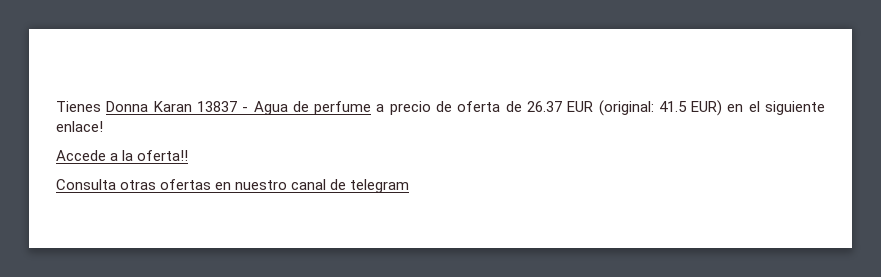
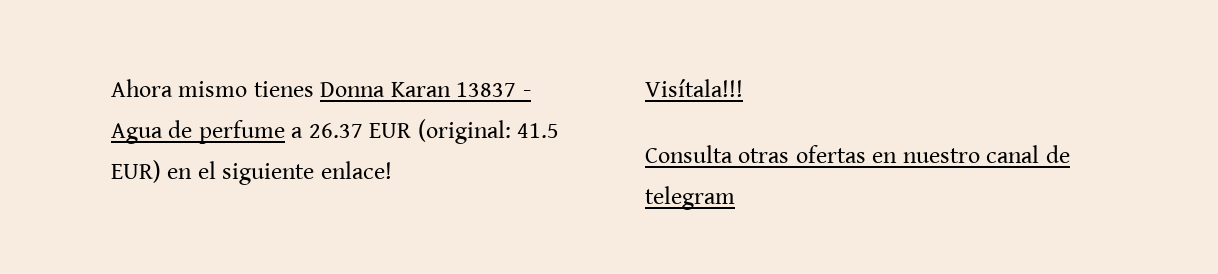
[56,101,101,112] Tienes -> [111,79,314,97] Ahora mismo tienes
[389,101,522,115] precio de oferta de -> (304, 132) none
[56,150,189,161] Accede a la oferta!! -> [645,79,743,97] Visítala!!!

